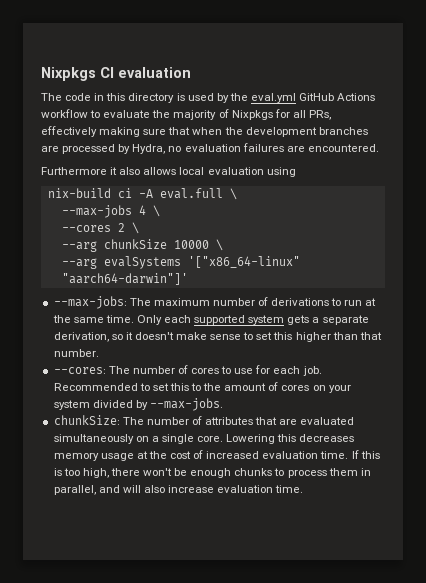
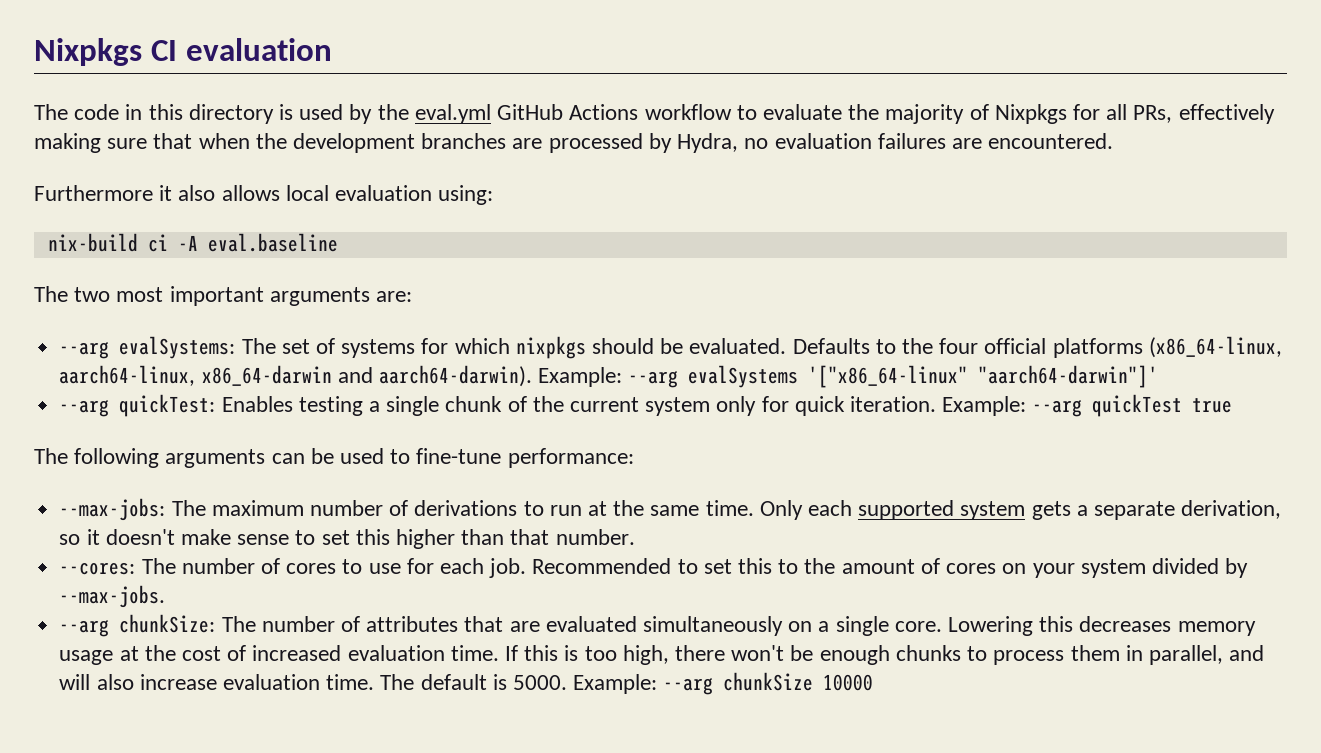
[266,167,296,177] using -> [438,185,494,205] using:
[159,188,237,200] [61,205,160,218] [61,222,139,234] [61,239,223,252] [61,256,300,269] [61,273,188,285] eval.full \ // --max-jobs 4 \ // --cores 2 \ // --arg chunkSize 10000 \ // --arg evalSystems '["x86_64-linux" "aarch64-darwin"]' -> [207,233,338,252] [34,286,413,306] [59,336,1282,359] [59,365,1159,388] [59,394,1233,417] [34,448,634,468] eval.baseline // The two most important arguments are: // --arg evalSystems: The set of systems for which nixpkgs should be evaluated. Defaults to the four official platforms (x86_64-linux, aarch64-linux, x86_64-darwin and aarch64-darwin). Example: --arg evalSystems '["x86_64-linux" "aarch64-darwin"]' // --arg quickTest: Enables testing a single chunk of the current system only for quick iteration. Example: --arg quickTest true // The following arguments can be used to fine-tune performance:
(223, 404) none -> [59,619,110,637] --arg
(304, 489) none -> [380,672,874,695] The default is 5000. Example: --arg chunkSize 10000

